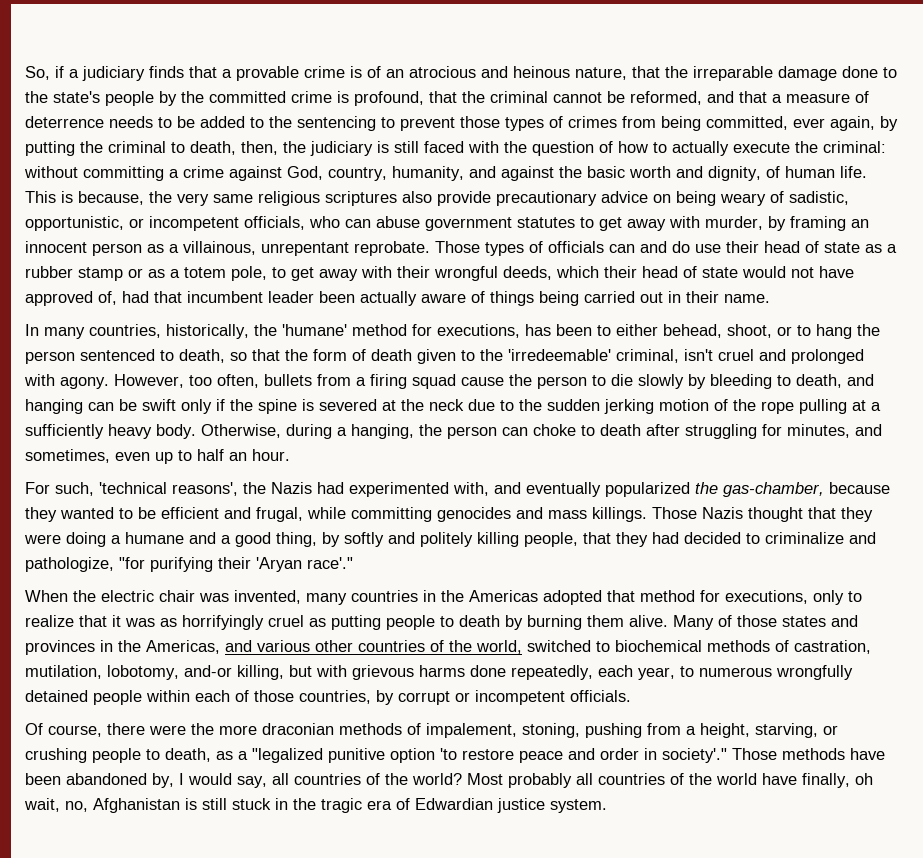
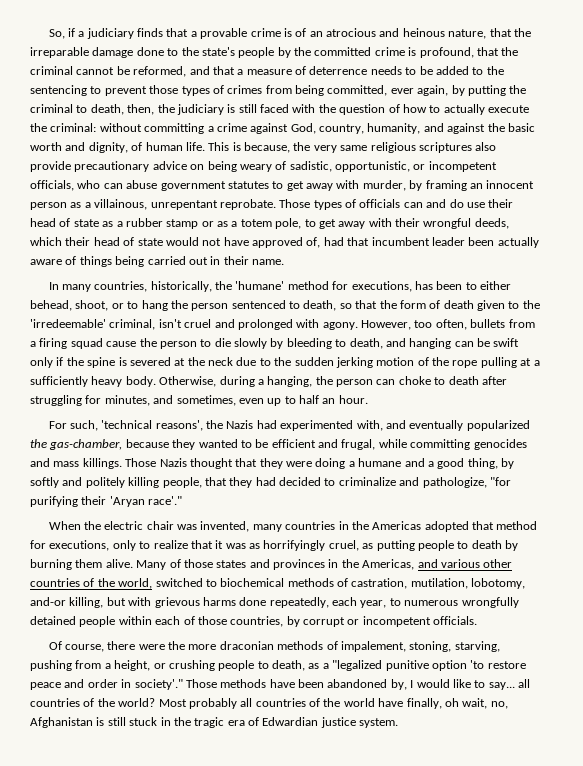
[268,615,304,627] cruel -> [328,540,359,551] cruel,
(580, 730) none -> [454,641,500,652] starving,
[755,723,818,738] starving, -> (151, 665) none
[237,776,267,788] say, -> [452,679,515,690] like to say...

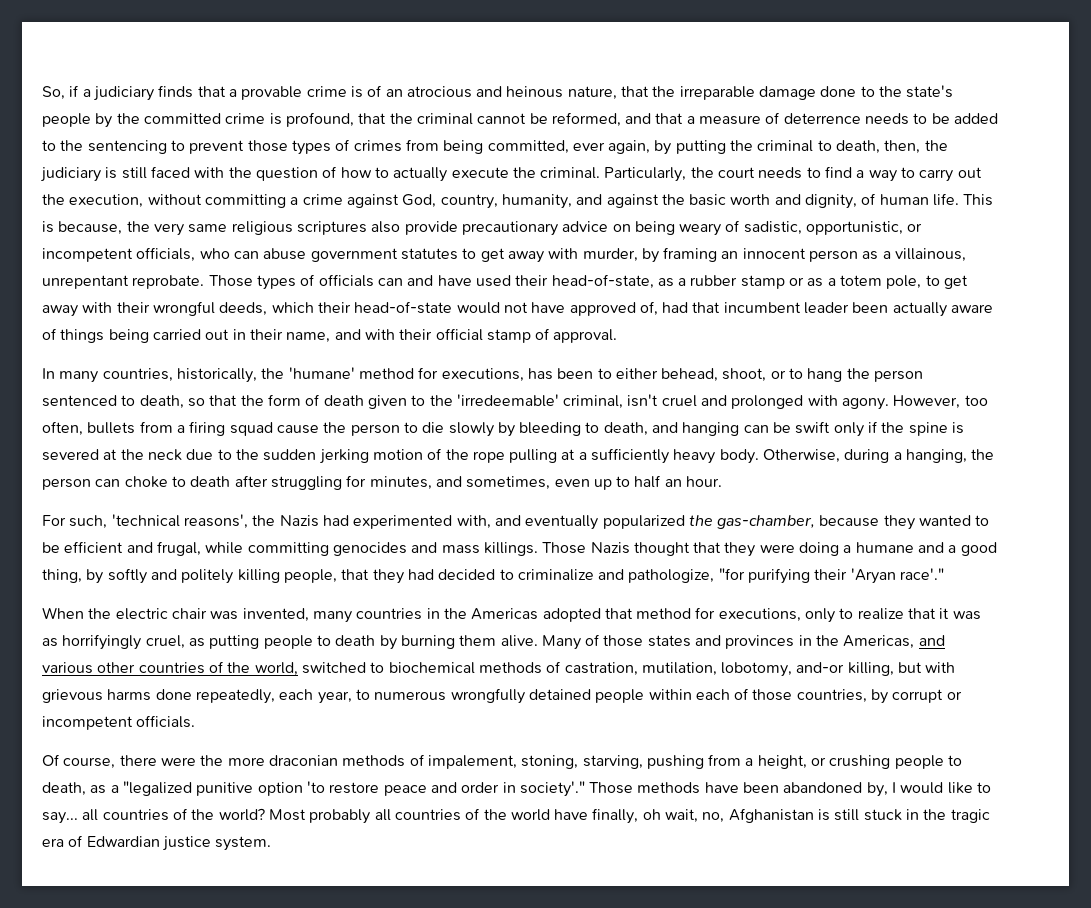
[50,123,97,132] criminal: -> [540,166,982,182] [42,194,144,208] criminal. Particularly, the court needs to find a way to carry out the execution,
[449,199,514,208] [30,218,99,227] do use their head of state -> [437,274,654,289] have used their head-of-state,
[93,237,163,246] head of state -> [354,301,453,314] head-of-state
[252,259,284,265] name. -> [286,328,618,343] name, and with their official stamp of approval.

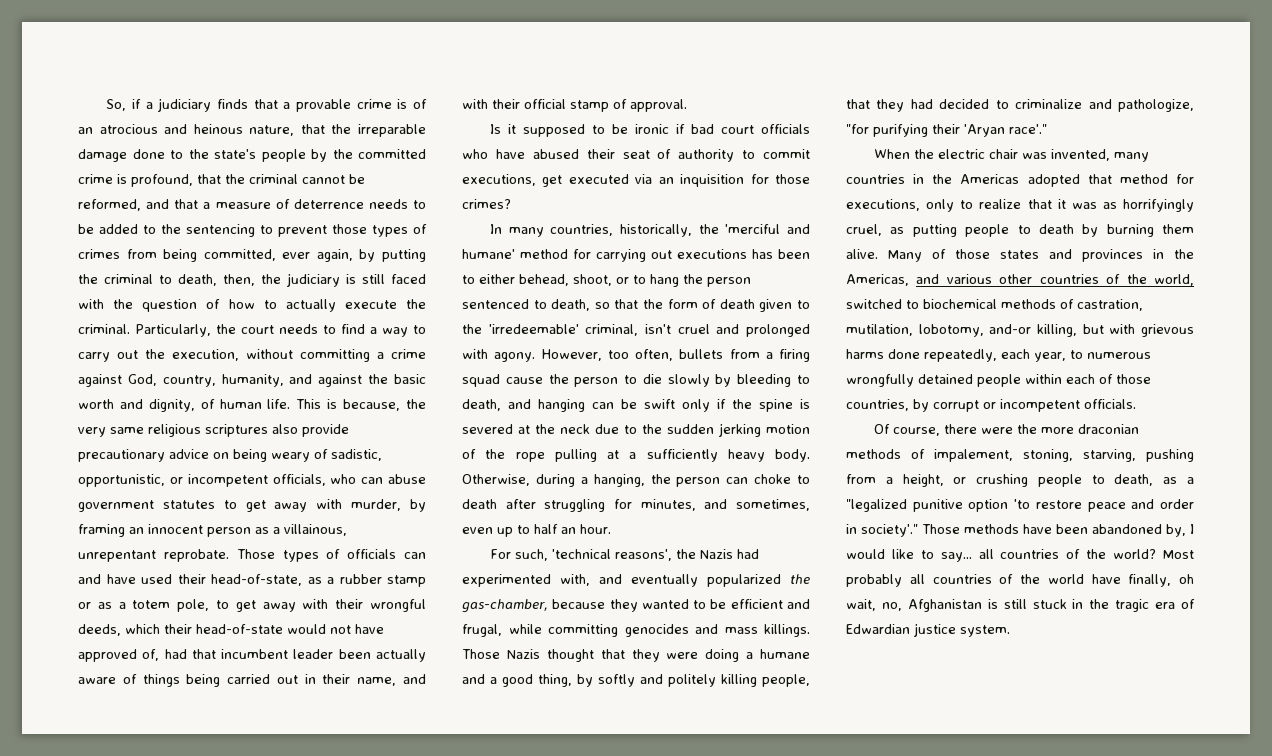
(618, 336) none -> [490,124,810,137] [462,149,810,162] [462,174,810,187] [462,199,511,209] // Is it supposed to be ironic if bad court officials who have abused their seat of authority to commit executions, get executed via an inquisition for those crimes?
[288,367,524,382] 'humane' method for executions, -> [725,224,810,234] [462,249,747,262] 'merciful and humane' method for carrying out executions

